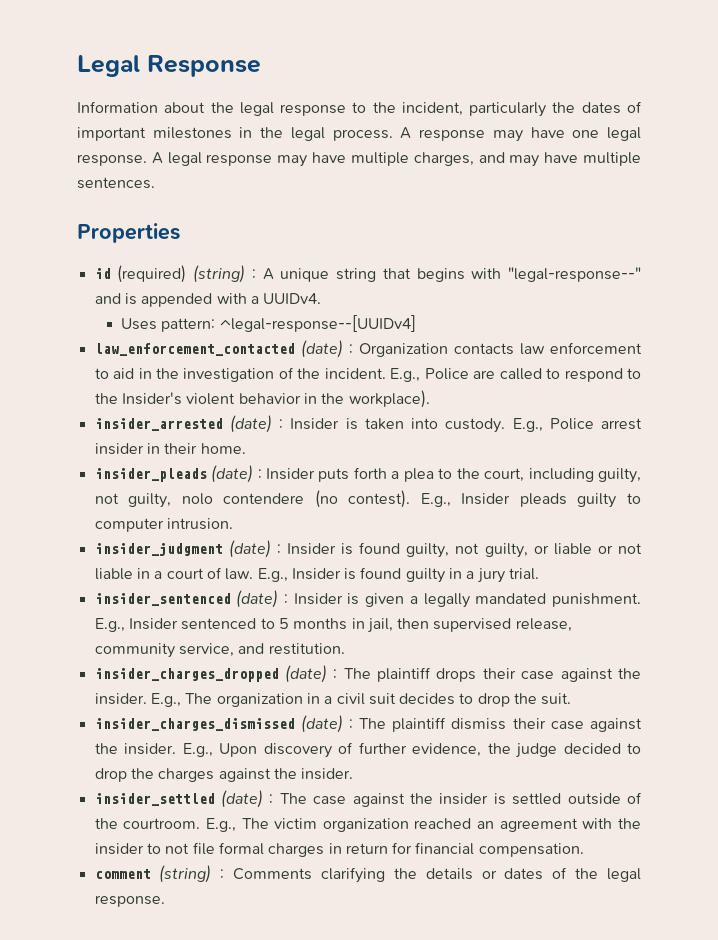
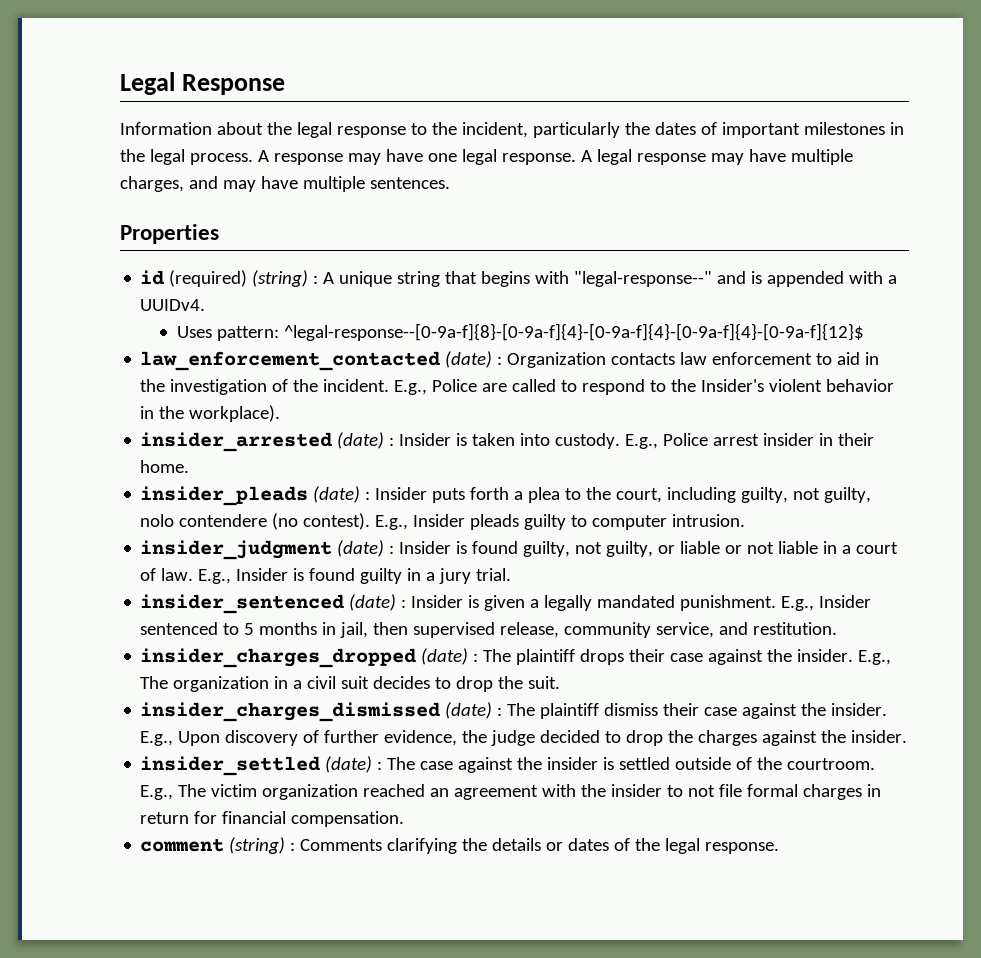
[219,315,416,332] ^legal-response--[UUIDv4] -> [283,323,864,341] ^legal-response--[0-9a-f]{8}-[0-9a-f]{4}-[0-9a-f]{4}-[0-9a-f]{4}-[0-9a-f]{12}$

